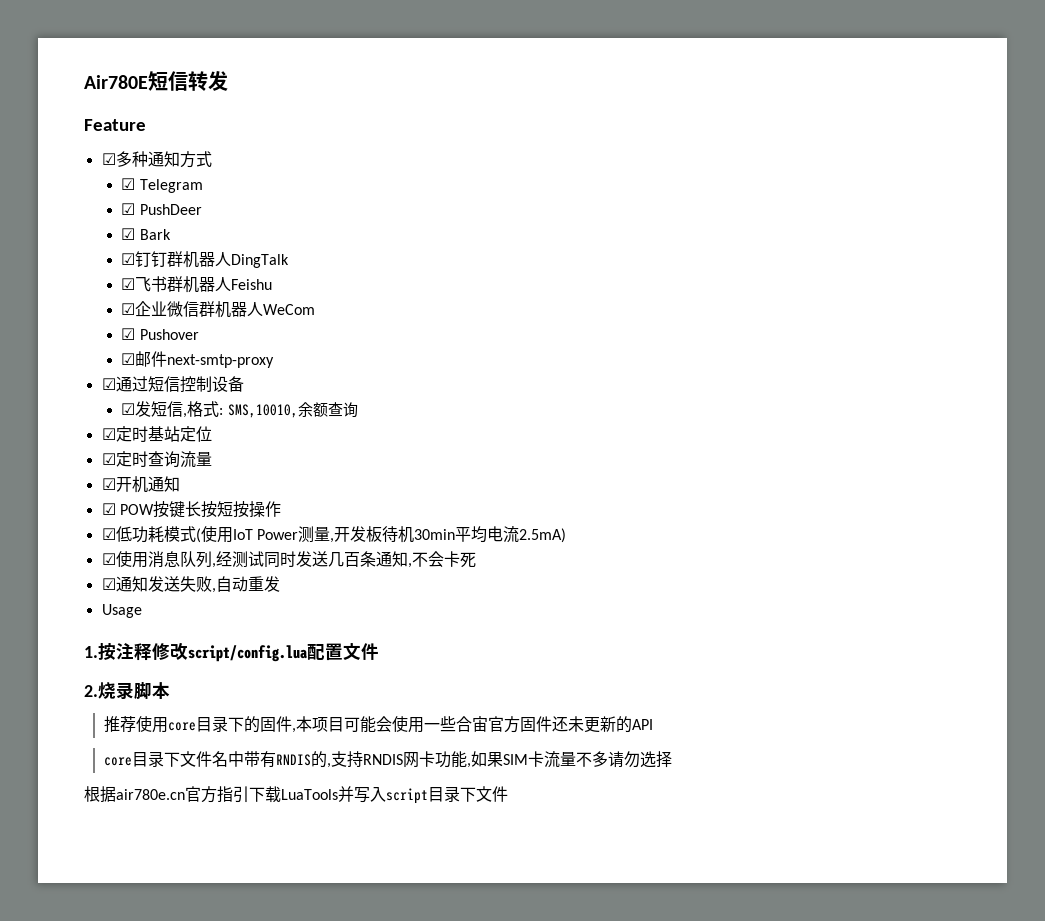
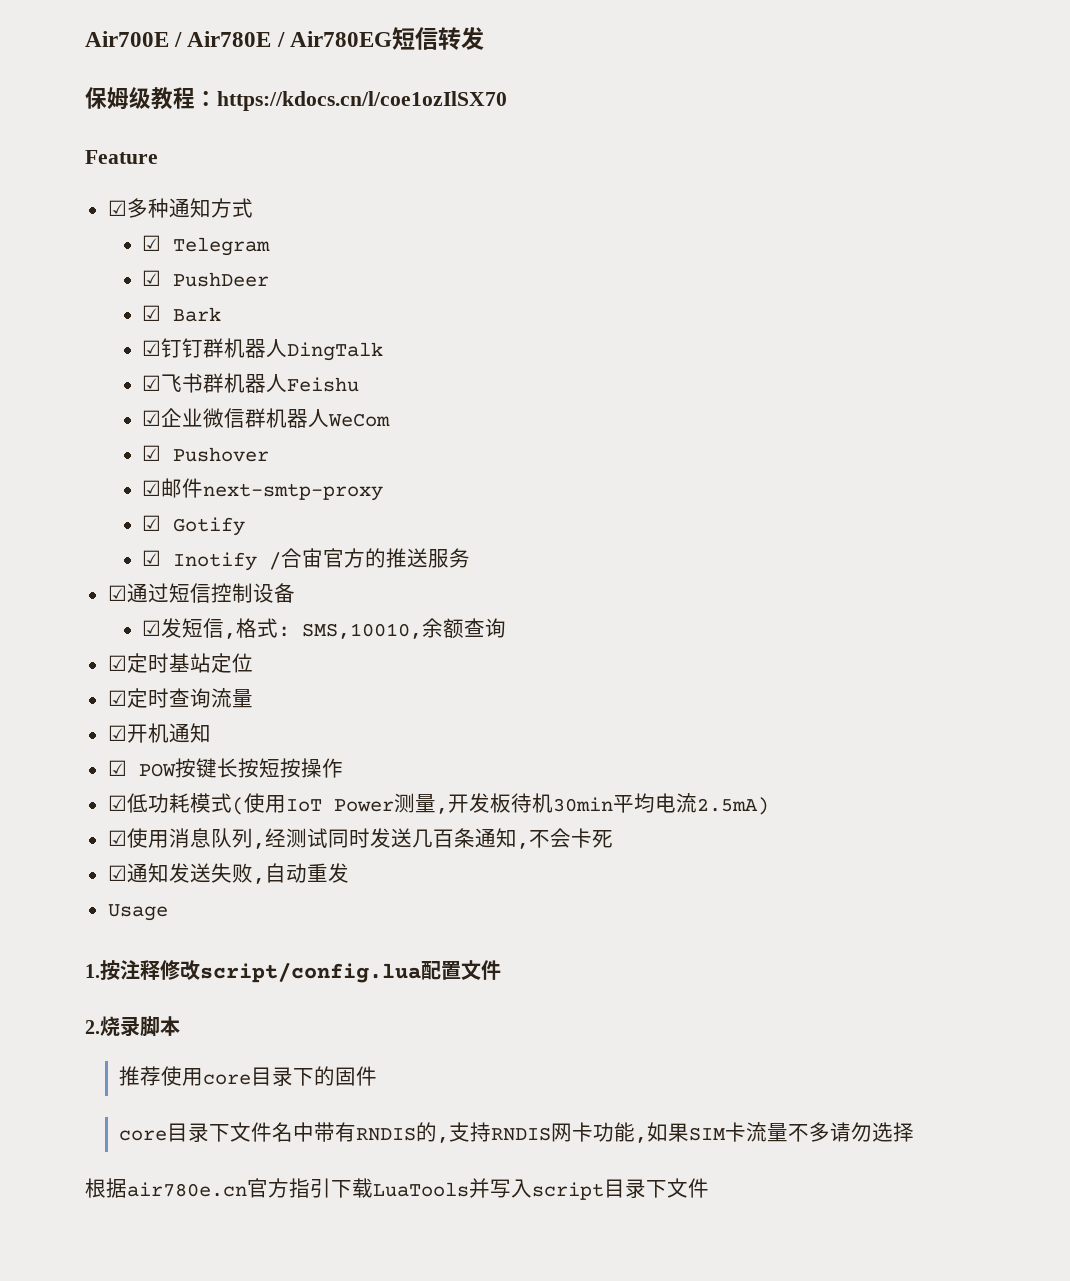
[84,71,228,91] Air780E短信转发 -> [85,27,484,50] [85,87,507,111] Air700E / Air780E / Air780EG短信转发 // 保姆级教程：https://kdocs.cn/l/coe1ozIlSX70
(275, 361) none -> [141,515,245,536] [141,548,470,571] // ☑ Gotify // ☑ Inotify /合宙官方的推送服务
[291,716,653,733] ,本项目可能会使用一些合宙官方固件还未更新的API -> (378, 1076) none

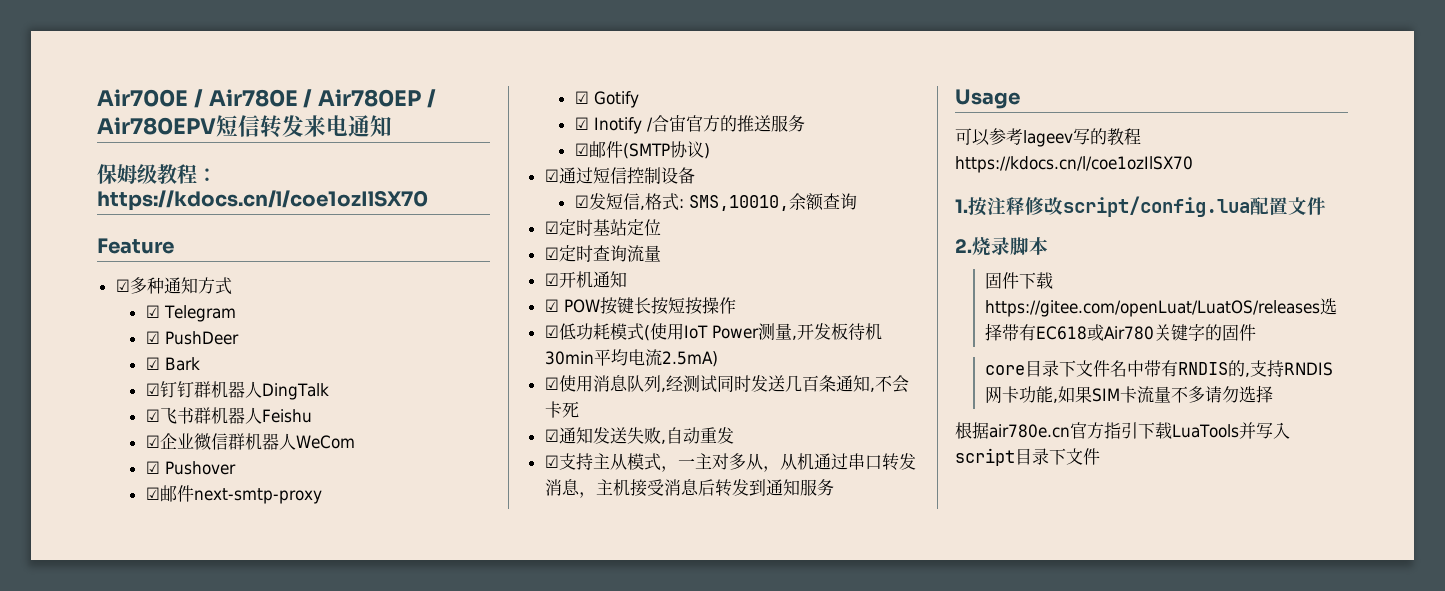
[289,31,392,47] Air780EG -> [318,89,437,108] [97,117,216,135] Air780EP / Air780EPV
(484, 38) none -> [304,115,392,137] 来电通知
(470, 558) none -> [574,141,710,159] // ☑邮件(SMTP协议)
[107,904,168,921] Usage -> [544,453,916,472] [544,479,834,498] [955,89,1020,109] [955,128,1141,147] [955,156,1193,173] ☑支持主从模式，一主对多从，从机通过串口转发消息，主机接受消息后转发到通知服务 // Usage // 可以参考lageev写的教程https://kdocs.cn/l/coe1ozIlSX70
[119,1066,315,1086] 推荐使用core目录下 -> [984,272,1053,289] [984,298,1337,317] [984,323,1205,341] 固件下载https://gitee.com/openLuat/LuatOS/releases选择带有EC618或Air780关键字

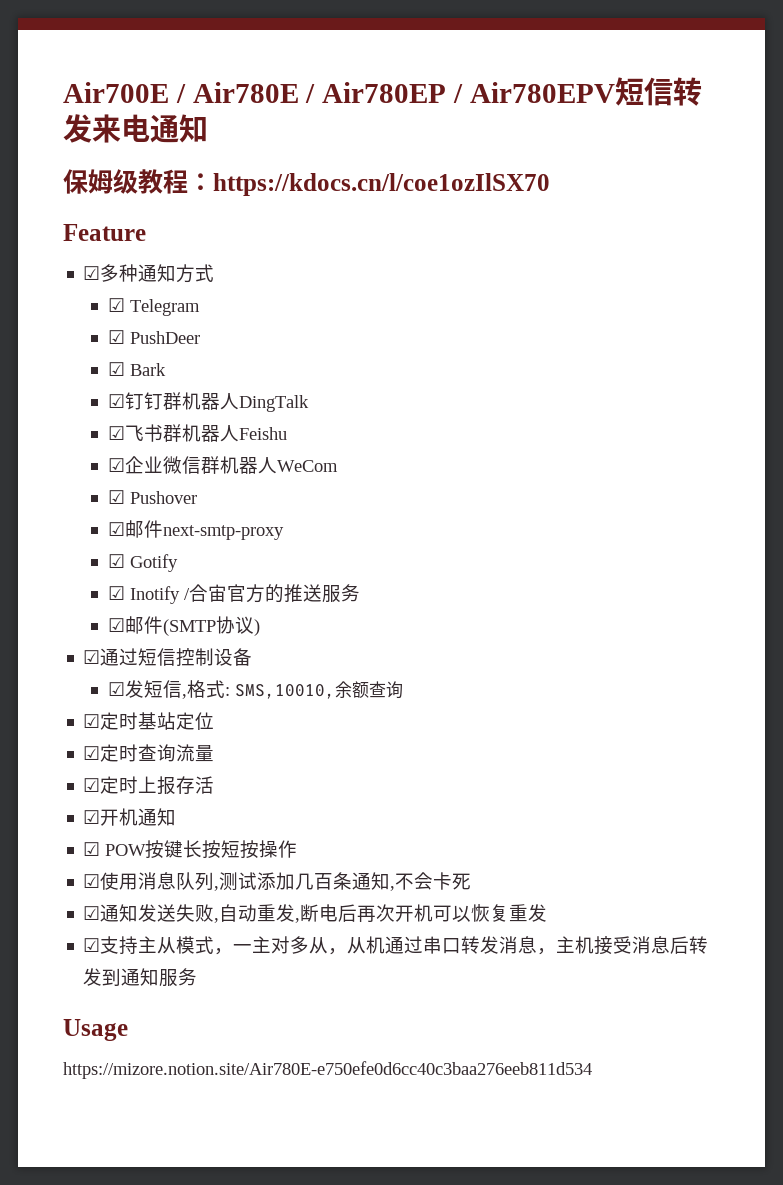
(661, 253) none -> [83,776,215,795] // ☑定时上报存活
[544,323,882,341] [544,349,718,367] // ☑低功耗模式(使用IoT Power测量,开发板待机30min平均电流2.5mA) -> (298, 849) none
[665,375,785,393] 经测试同时发送 -> [219,872,296,891] 测试添加
(734, 435) none -> [295,904,548,923] ,断电后再次开机可以恢复重发
[955,128,1141,147] [955,156,1193,173] [955,196,1326,217] [955,237,1048,256] [984,272,1053,289] [984,298,1337,317] [984,323,1256,341] [984,360,1333,377] [984,385,1273,404] [955,422,1290,439] [955,448,1100,466] 可以参考lageev写的教程https://kdocs.cn/l/coe1ozIlSX70 // 1.按注释修改script/config.lua配置文件 // 2.烧录脚本 // 固件下载https://gitee.com/openLuat/LuatOS/releases选择带有EC618或Air780关键字的固件 // core目录下文件名中带有RNDIS的,支持RNDIS网卡功能,如果SIM卡流量不多请勿选择 // 根据air780e.cn官方指引下载LuaTools并写入script目录下文件 -> [63,1061,592,1079] https://mizore.notion.site/Air780E-e750efe0d6cc40c3baa276eeb811d534

